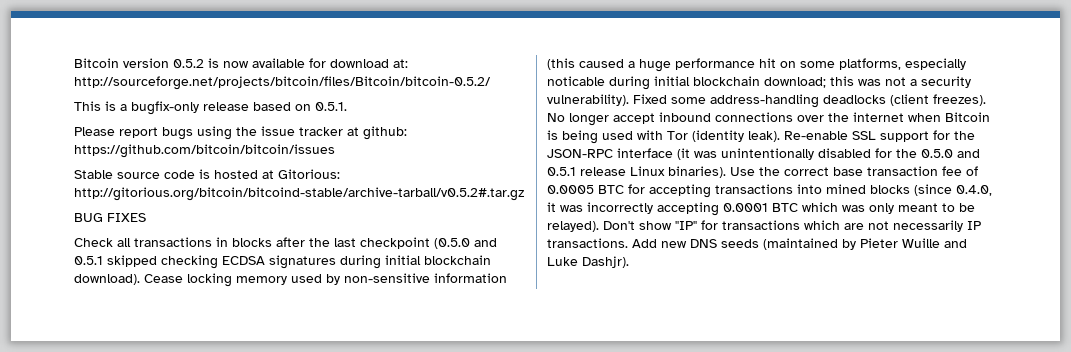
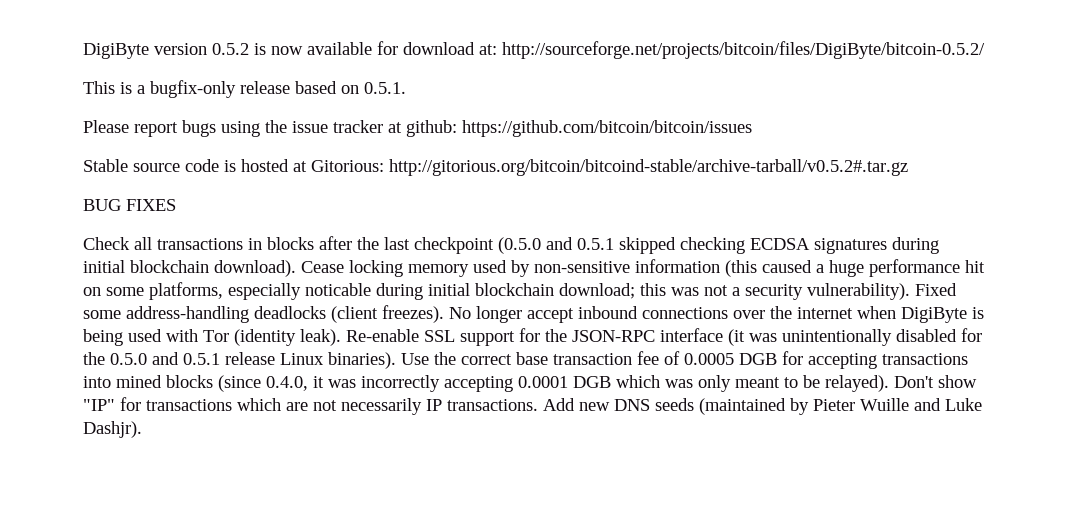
[74,58,119,68] Bitcoin -> [83,43,149,59] DigiByte
[74,76,491,90] http://sourceforge.net/projects/bitcoin/files/Bitcoin/bitcoin-0.5.2/ -> [502,41,985,59] http://sourceforge.net/projects/bitcoin/files/DigiByte/bitcoin-0.5.2/
[945,112,990,122] Bitcoin -> [901,307,967,323] DigiByte
[598,185,624,194] BTC -> [739,353,777,365] DGB
[772,203,798,212] BTC -> [573,376,611,388] DGB

